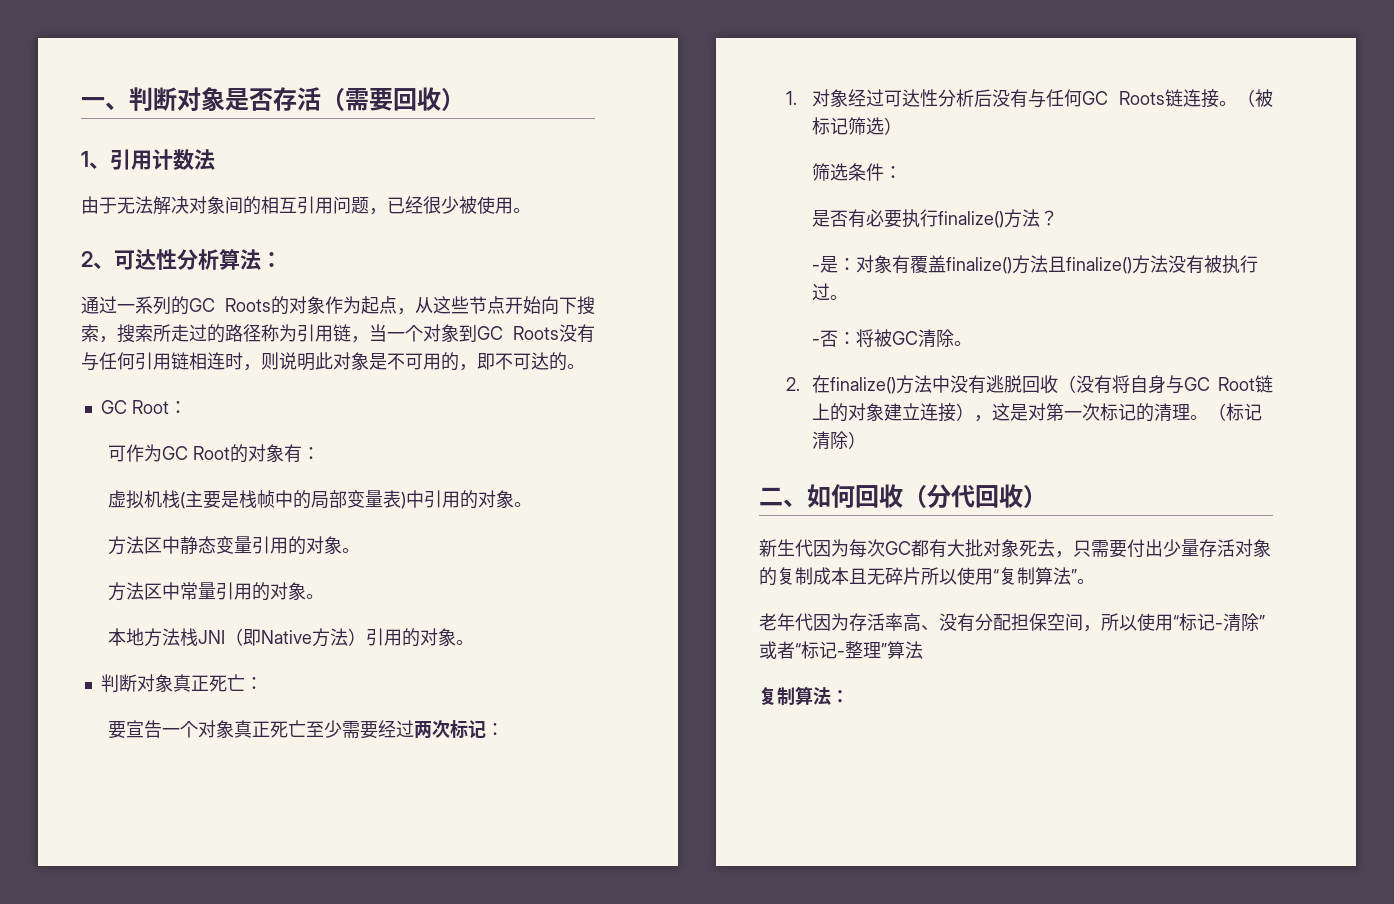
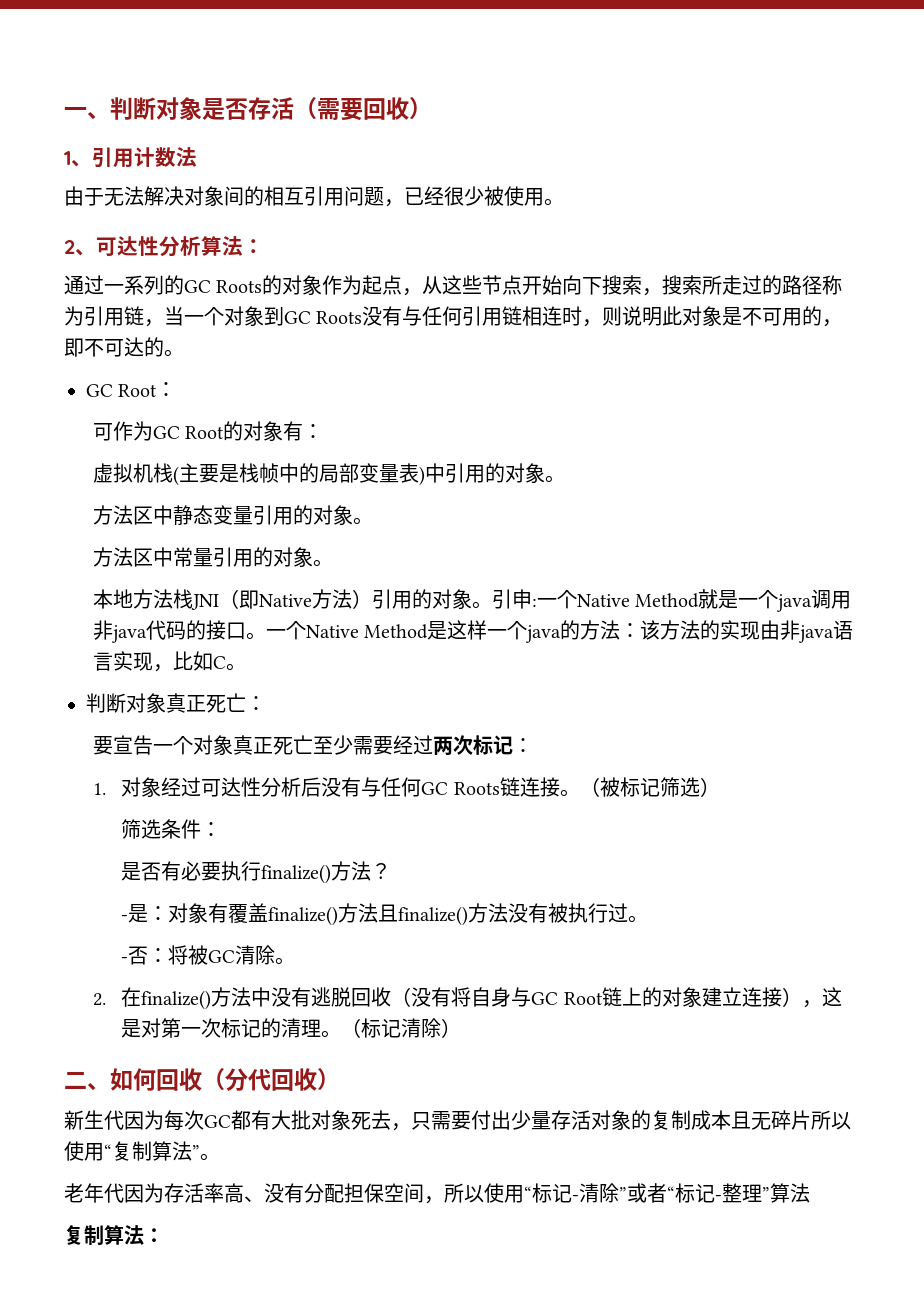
(474, 642) none -> [491,589,852,612] [92,620,854,643] [92,651,246,672] 引申:一个Native Method就是一个java调用非java代码的接口。一个Native Method是这样一个java的方法：该方法的实现由非java语言实现，比如C。

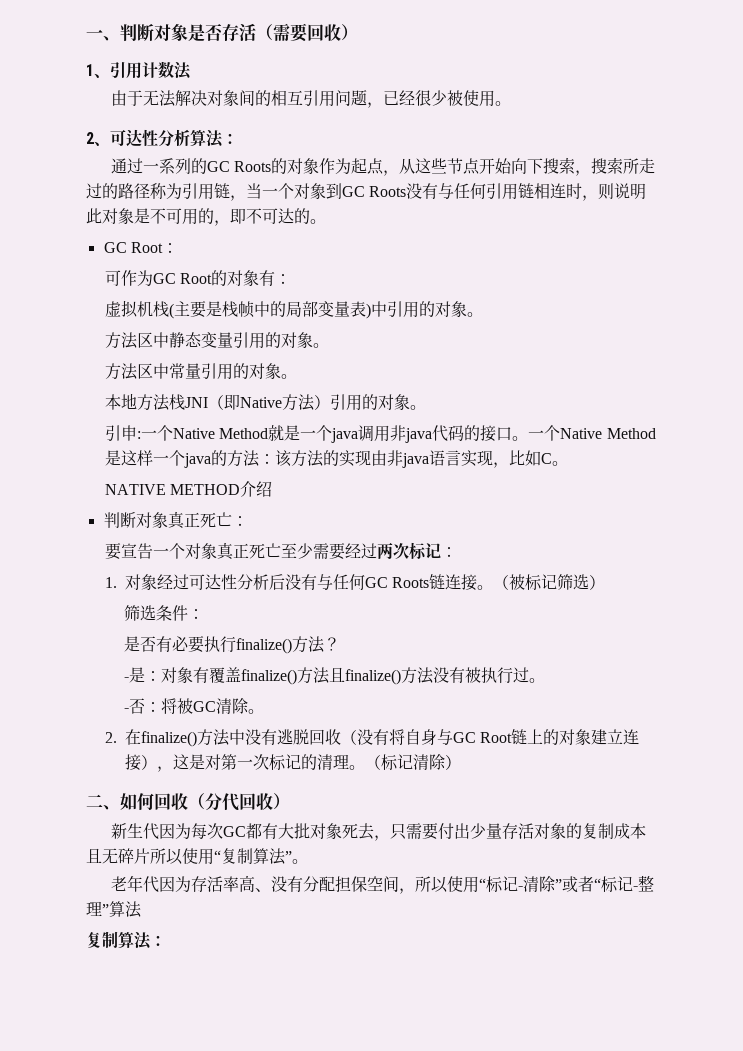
(492, 605) none -> (426, 407) //
(246, 667) none -> [104,481,273,497] // NATIVE METHOD介绍

